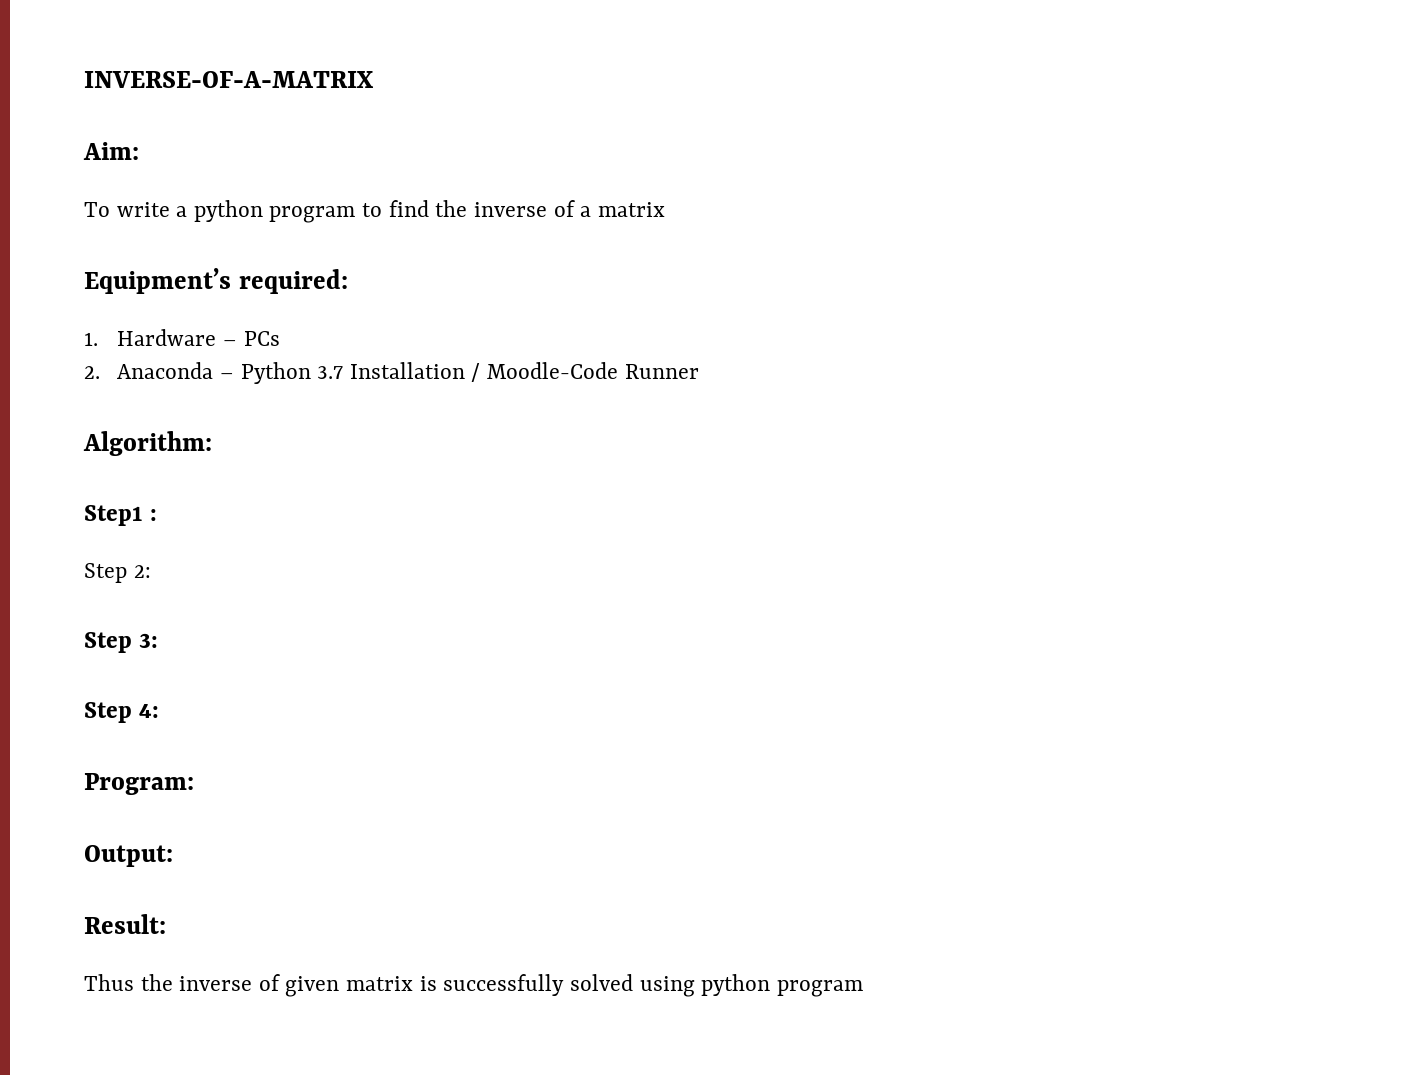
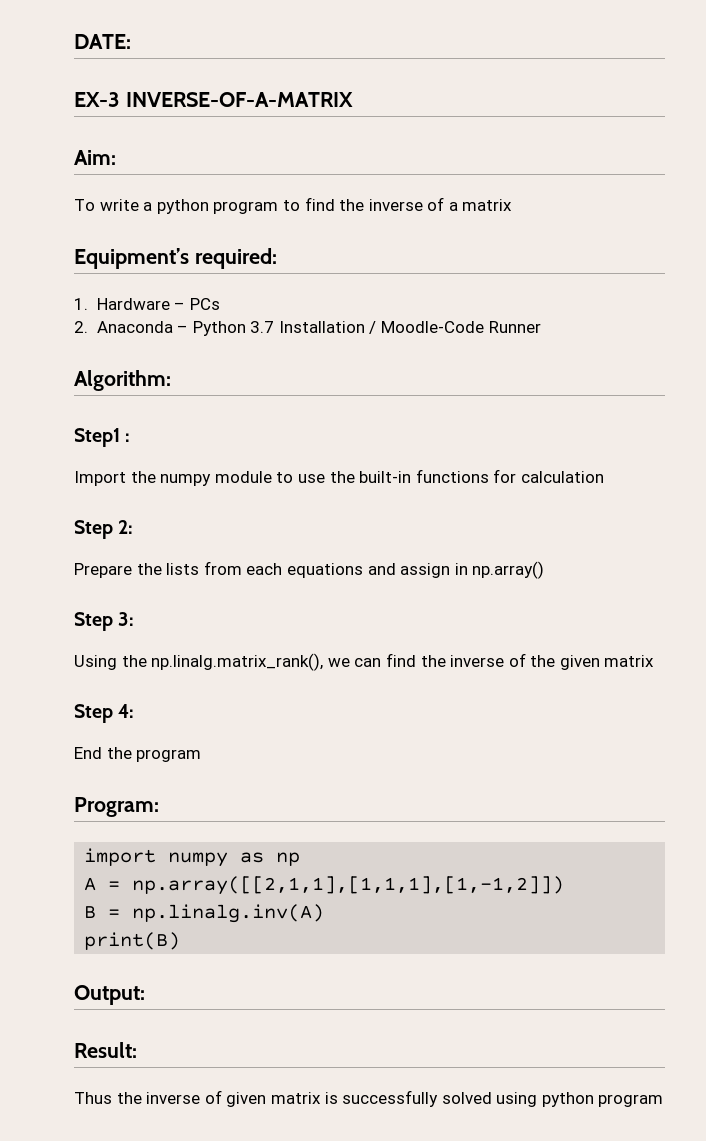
(84, 79) none -> [74,34,131,49] [74,92,120,107] DATE: // EX-3
[84,563,151,583] [84,632,159,653] [84,702,160,723] [84,773,194,795] Step 2: // Step 3: // Step 4: // Program: -> [74,469,604,486] [74,520,134,539] [74,561,545,579] [74,612,135,631] [74,653,655,671] [74,704,135,723] [74,747,202,762] [74,797,159,817] [84,848,301,867] [84,876,565,895] [84,904,325,923] [84,932,181,950] Import the numpy module to use the built-in functions for calculation // Step 2: // Prepare the lists from each equations and assign in np.array() // Step 3: // Using the np.linalg.matrix_rank(), we can find the inverse of the given matrix // Step 4: // End the program // Program: // import numpy as np // A = np.array([[2,1,1],[1,1,1],[1,-1,2]]) // B = np.linalg.inv(A) // print(B)

